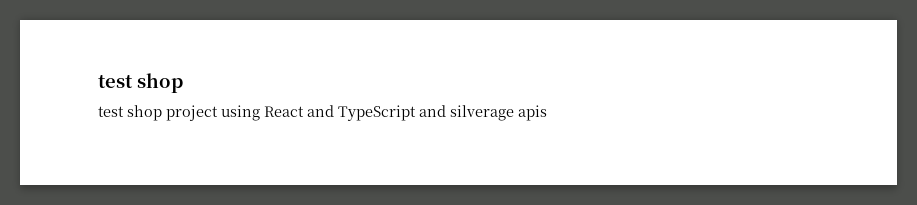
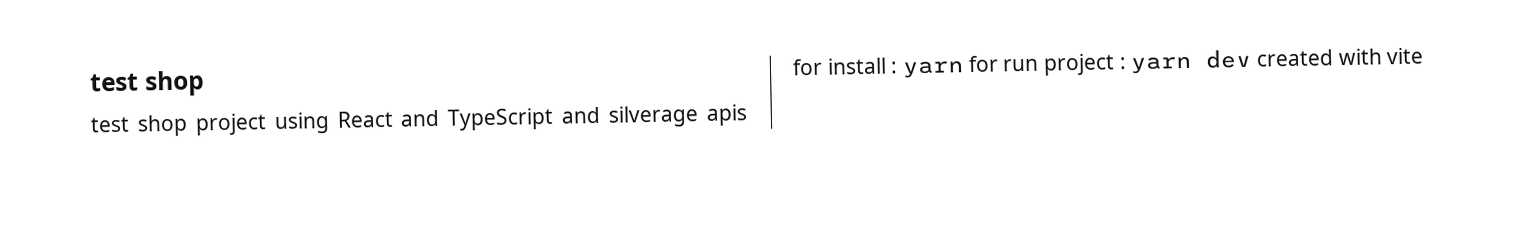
(547, 113) none -> [792,47,1425,79] for install : yarn for run project : yarn dev created with vite

